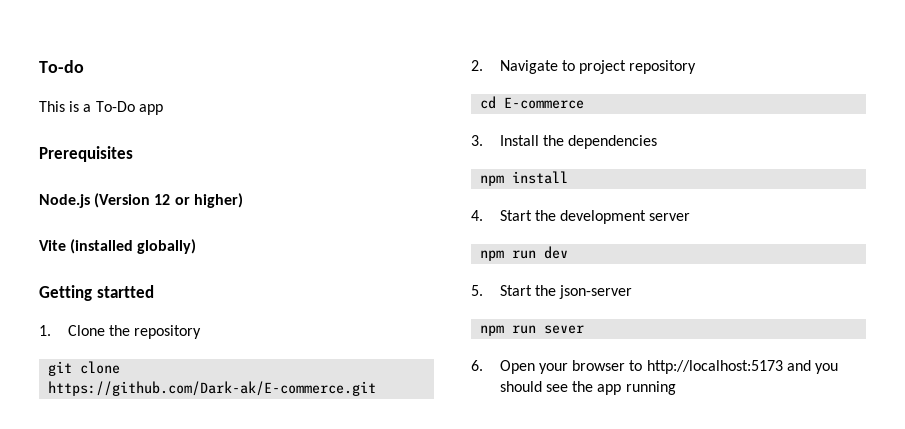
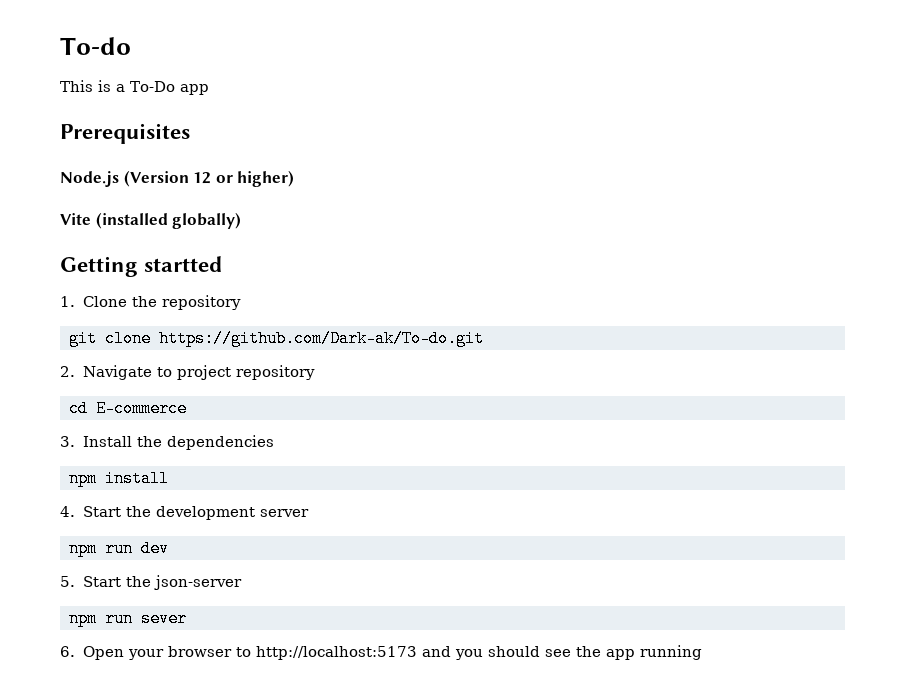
[48,381,377,396] https://github.com/Dark-ak/E-commerce.git -> [159,330,484,347] https://github.com/Dark-ak/To-do.git

